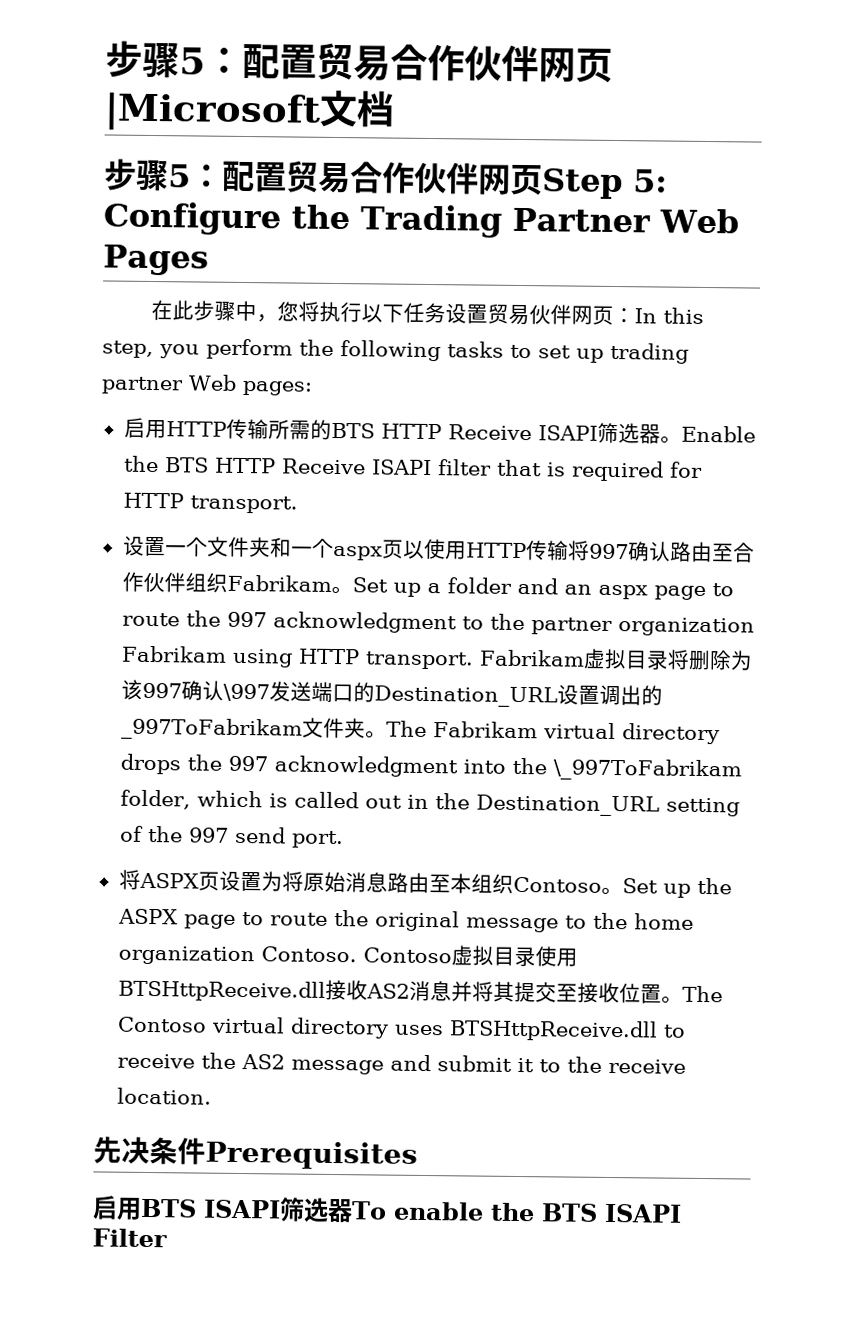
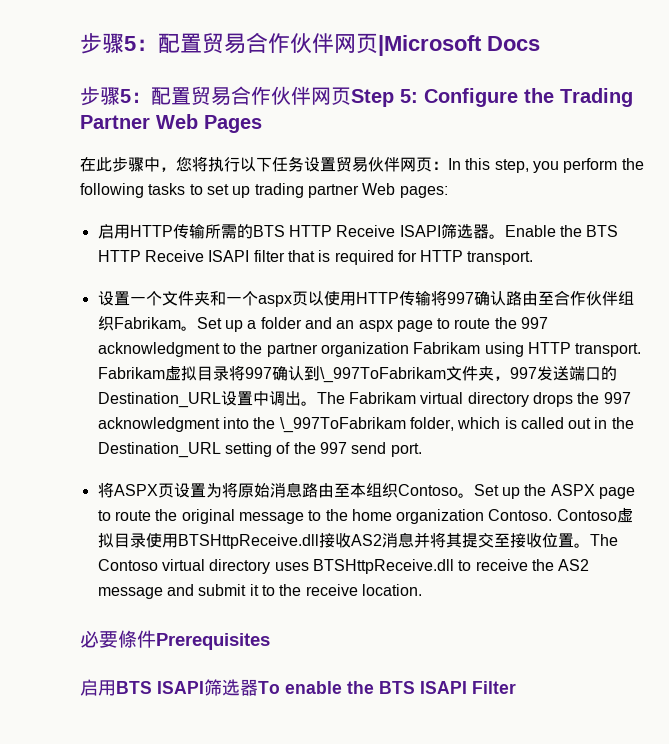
[319,89,395,128] 文档 -> [487,36,540,51] Docs
[687,649,753,671] [120,679,270,702] 删除为该997确认\997 -> [244,366,537,383] 997确认到\_997ToFabrikam文件夹，997
[598,684,663,706] [120,717,366,741] 调出的_997ToFabrikam文件夹 -> [252,391,301,406] 中调出
[93,1136,178,1165] 先决条 -> [80,630,137,648] 必要條

